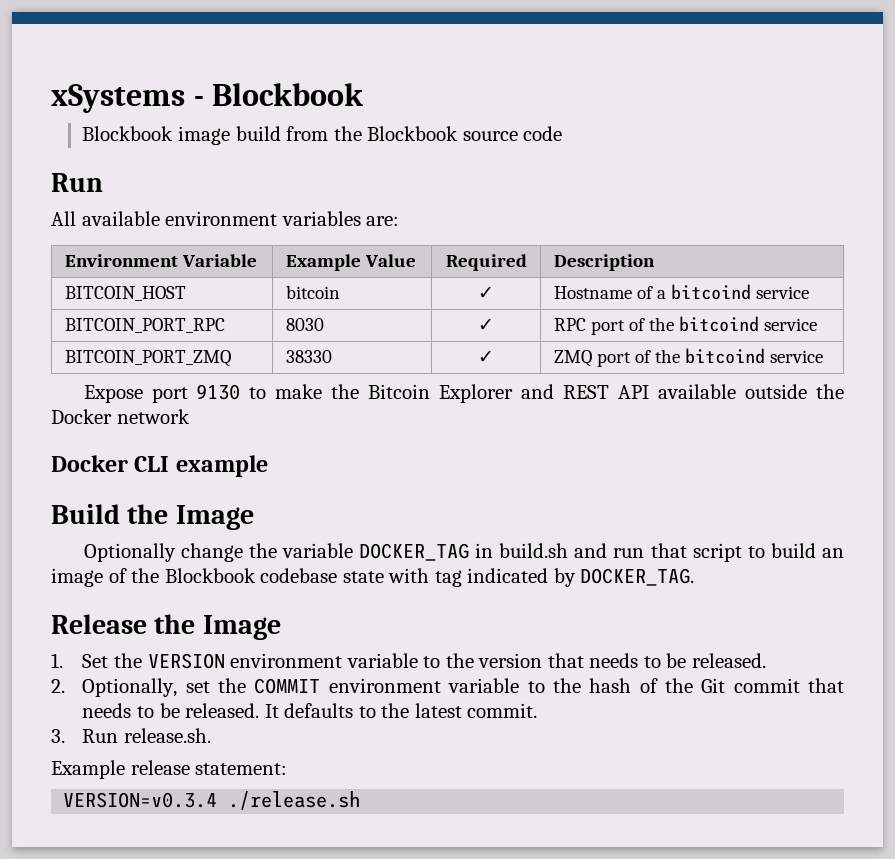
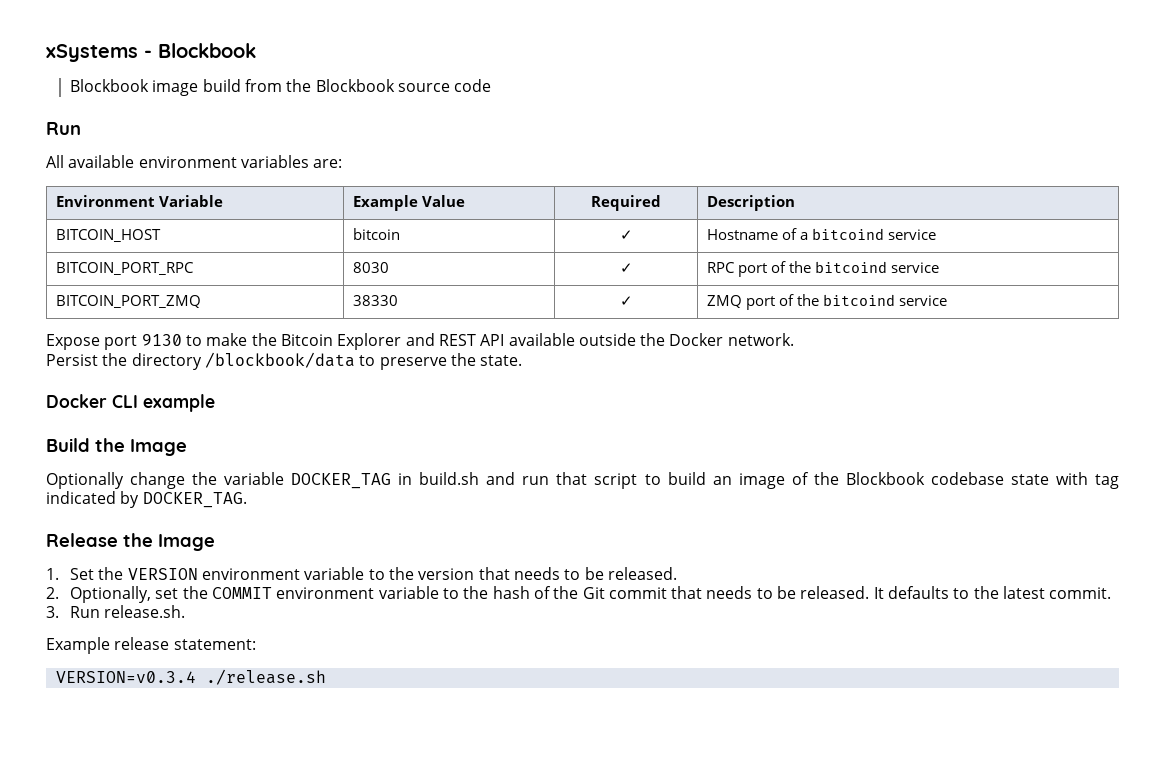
[116,409,190,424] network -> [727,333,794,346] [46,352,523,370] network. // Persist the directory /blockbook/data to preserve the state.

